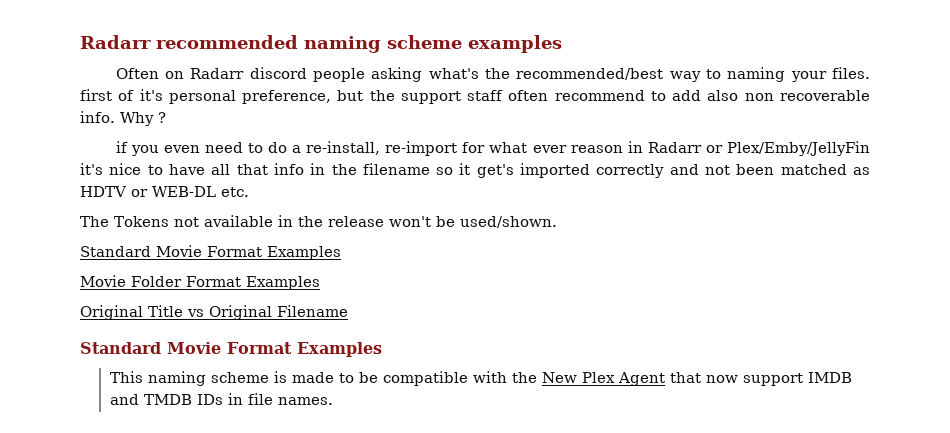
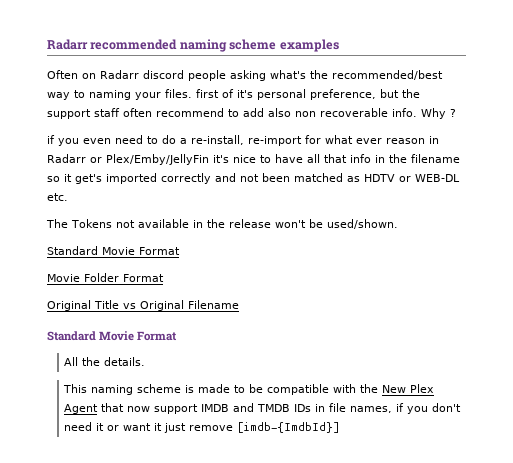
[267,246,341,260] Examples -> (180, 251) none
[246,276,320,290] Examples -> (164, 278) none
[296,342,382,357] Examples -> [64,357,146,366] // All the details.
[277,397,333,405] names. -> [350,403,462,414] [64,422,341,433] names, if you don't need it or want it just remove [imdb-{ImdbId}]

